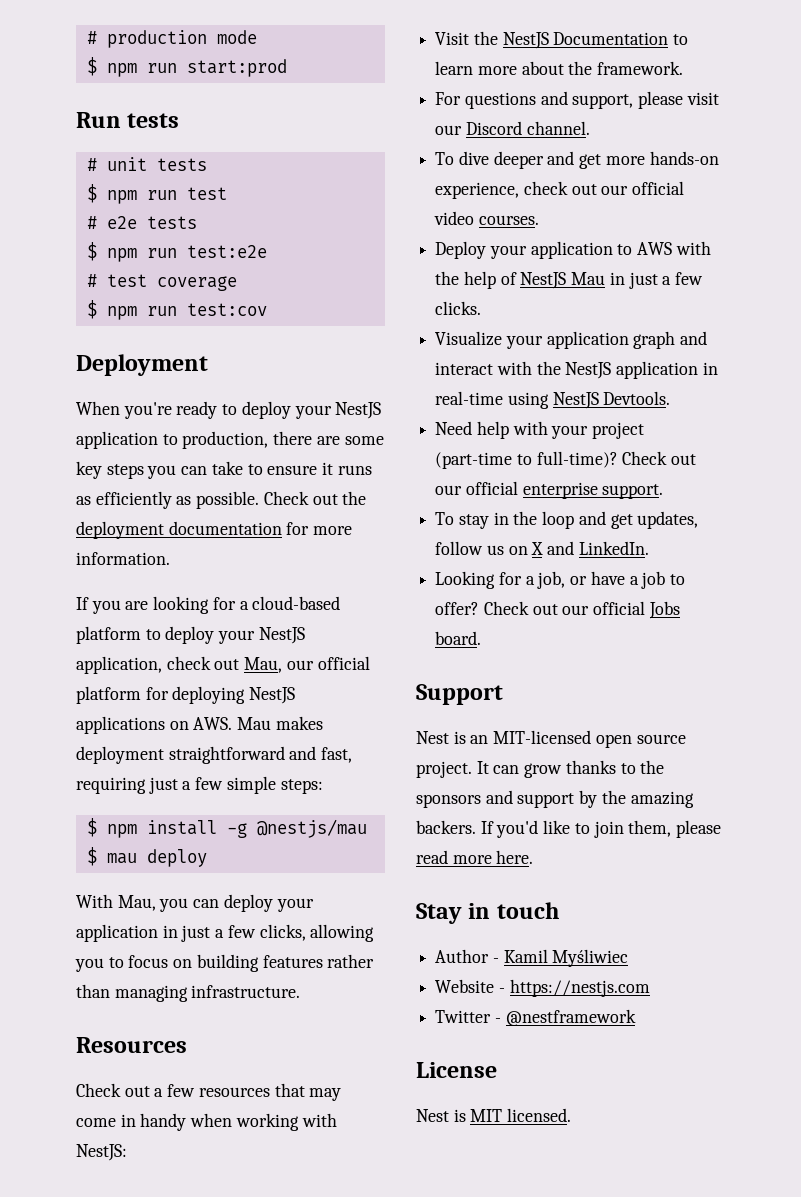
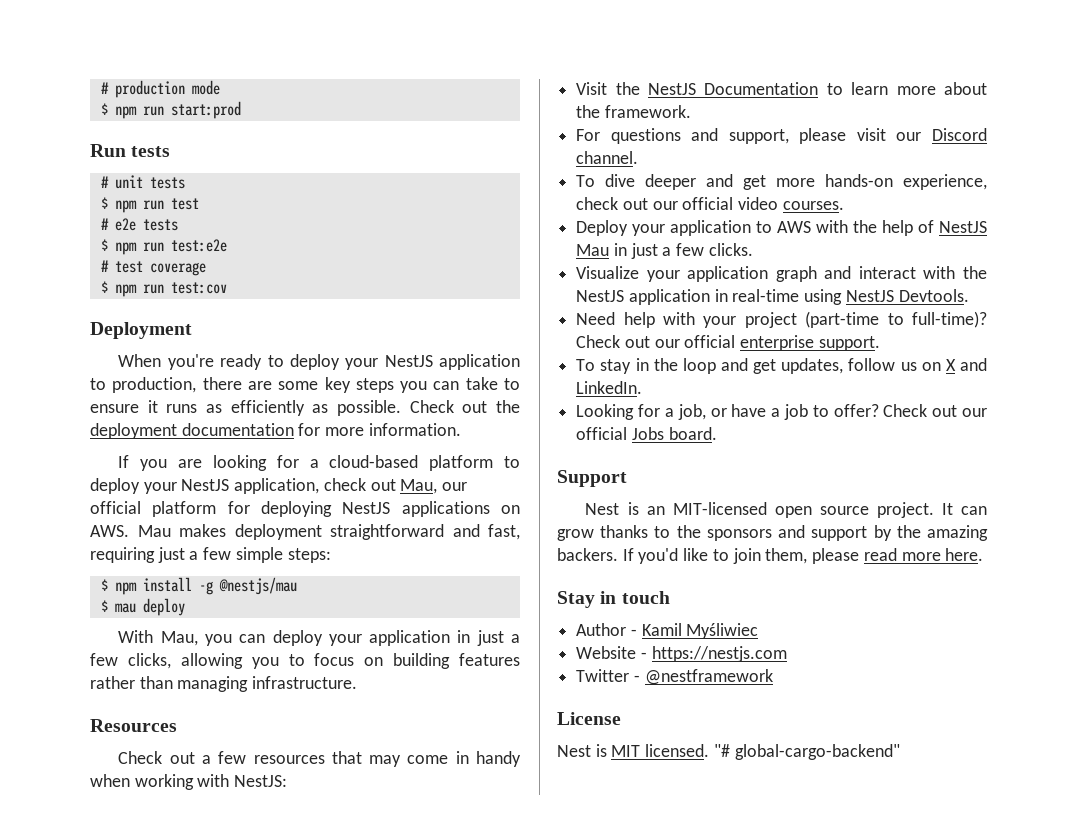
(572, 1115) none -> [713,744,900,760] "# global-cargo-backend"

